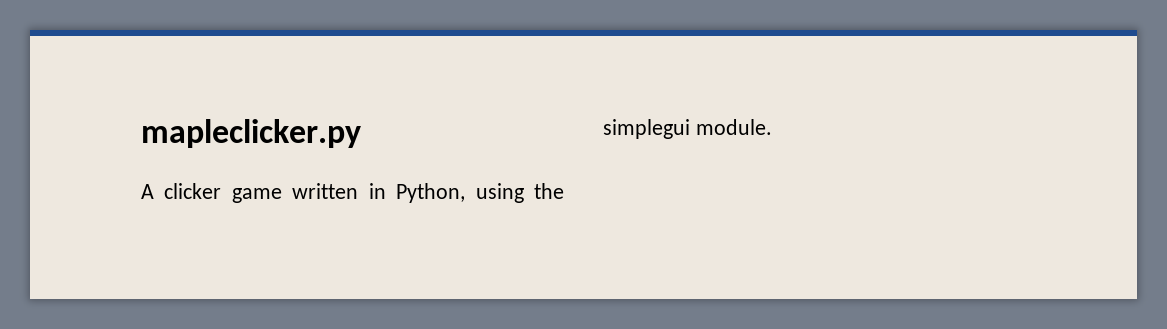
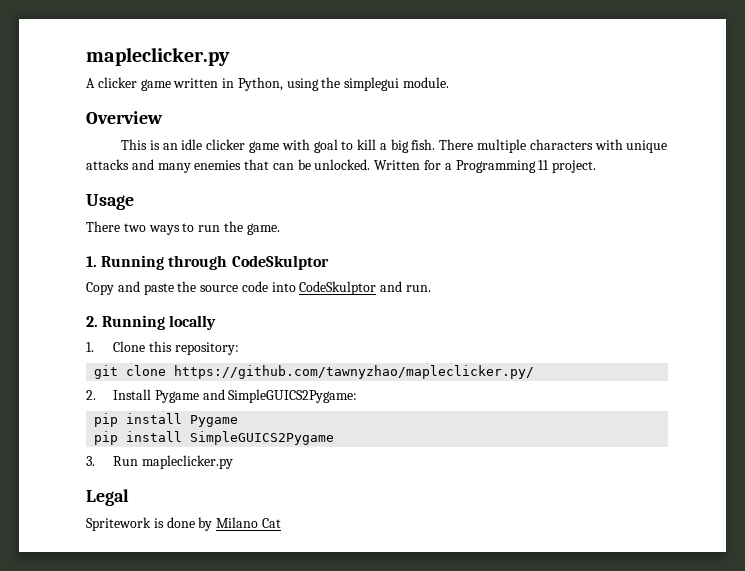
(772, 127) none -> [86,111,163,124] [121,139,668,153] [86,159,597,173] [86,194,134,210] [86,221,280,235] [86,255,329,270] [86,281,432,295] [86,315,217,330] [86,341,239,355] [94,365,535,379] [86,389,358,403] [94,413,239,427] [94,431,335,445] [86,455,233,469] [86,489,129,506] [86,517,281,531] // Overview // This is an idle clicker game with goal to kill a big fish. There multiple characters with unique attacks and many enemies that can be unlocked. Written for a Programming 11 project. // Usage // There two ways to run the game. // 1. Running through CodeSkulptor // Copy and paste the source code into CodeSkulptor and run. // 2. Running locally // 1. Clone this repository: // git clone https://github.com/tawnyzhao/mapleclicker.py/ // 2. Install Pygame and SimpleGUICS2Pygame: // pip install Pygame // pip install SimpleGUICS2Pygame // 3. Run mapleclicker.py // Legal // Spritework is done by Milano Cat

